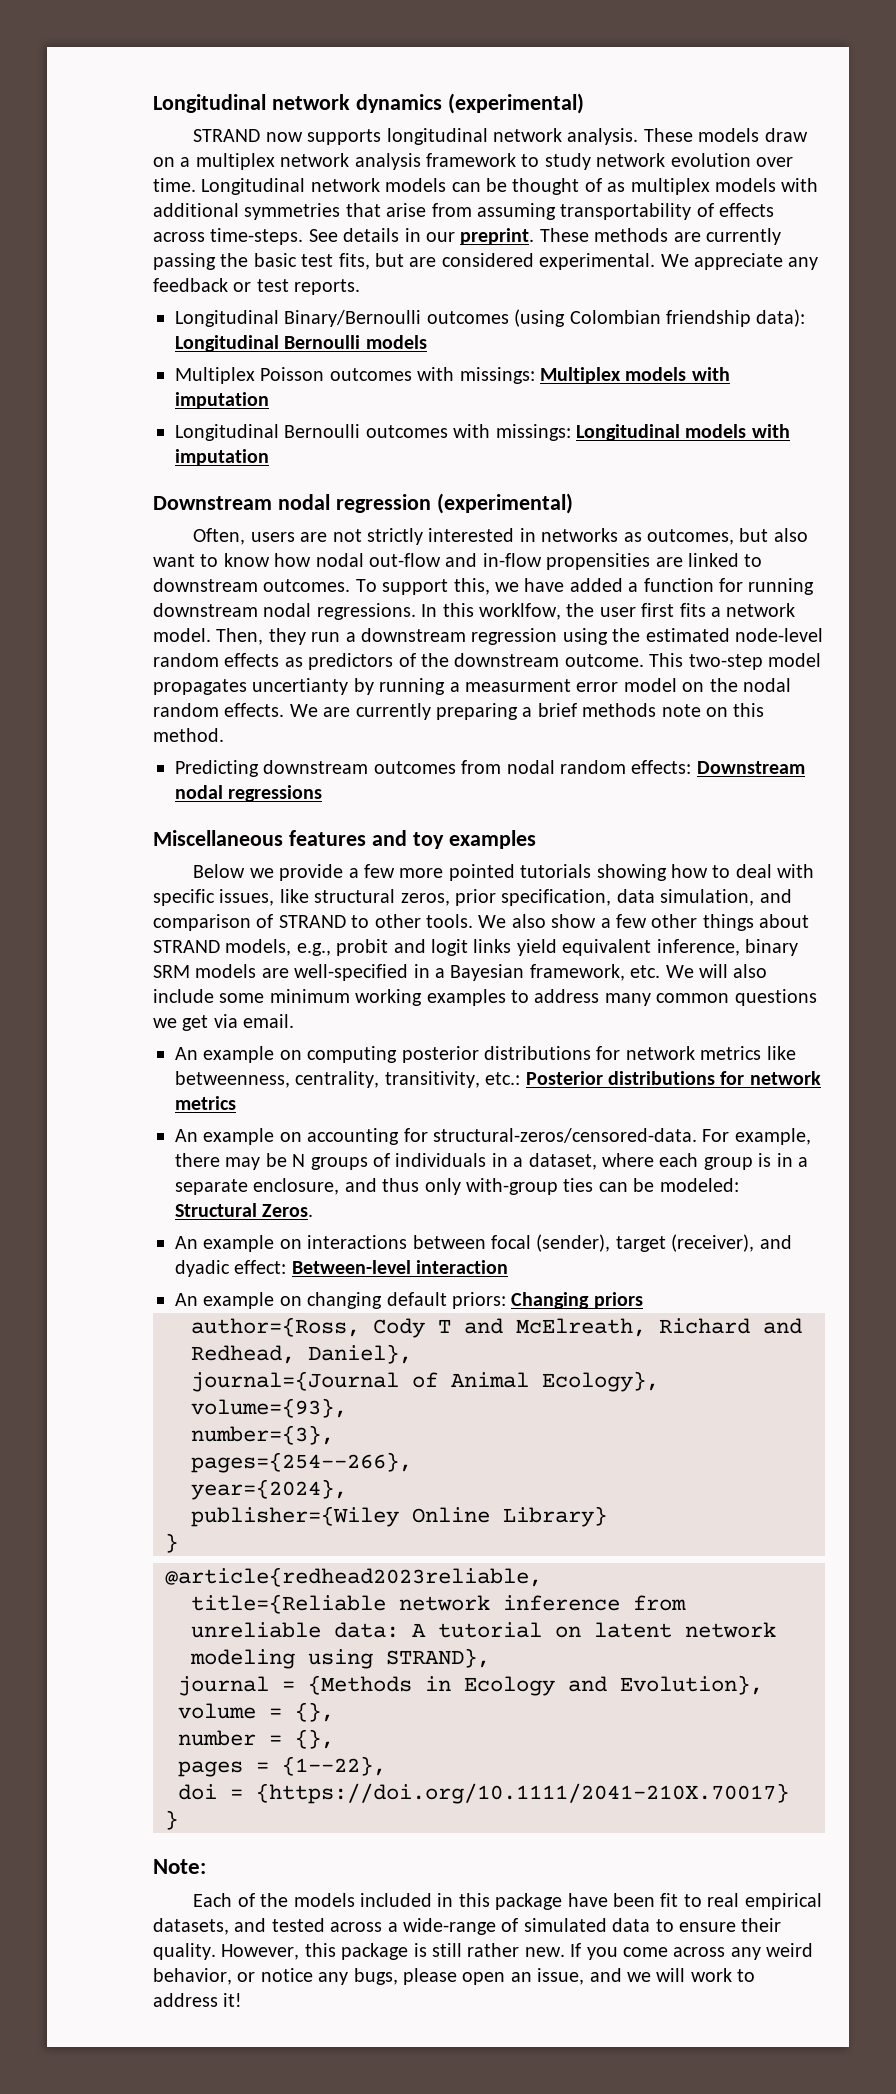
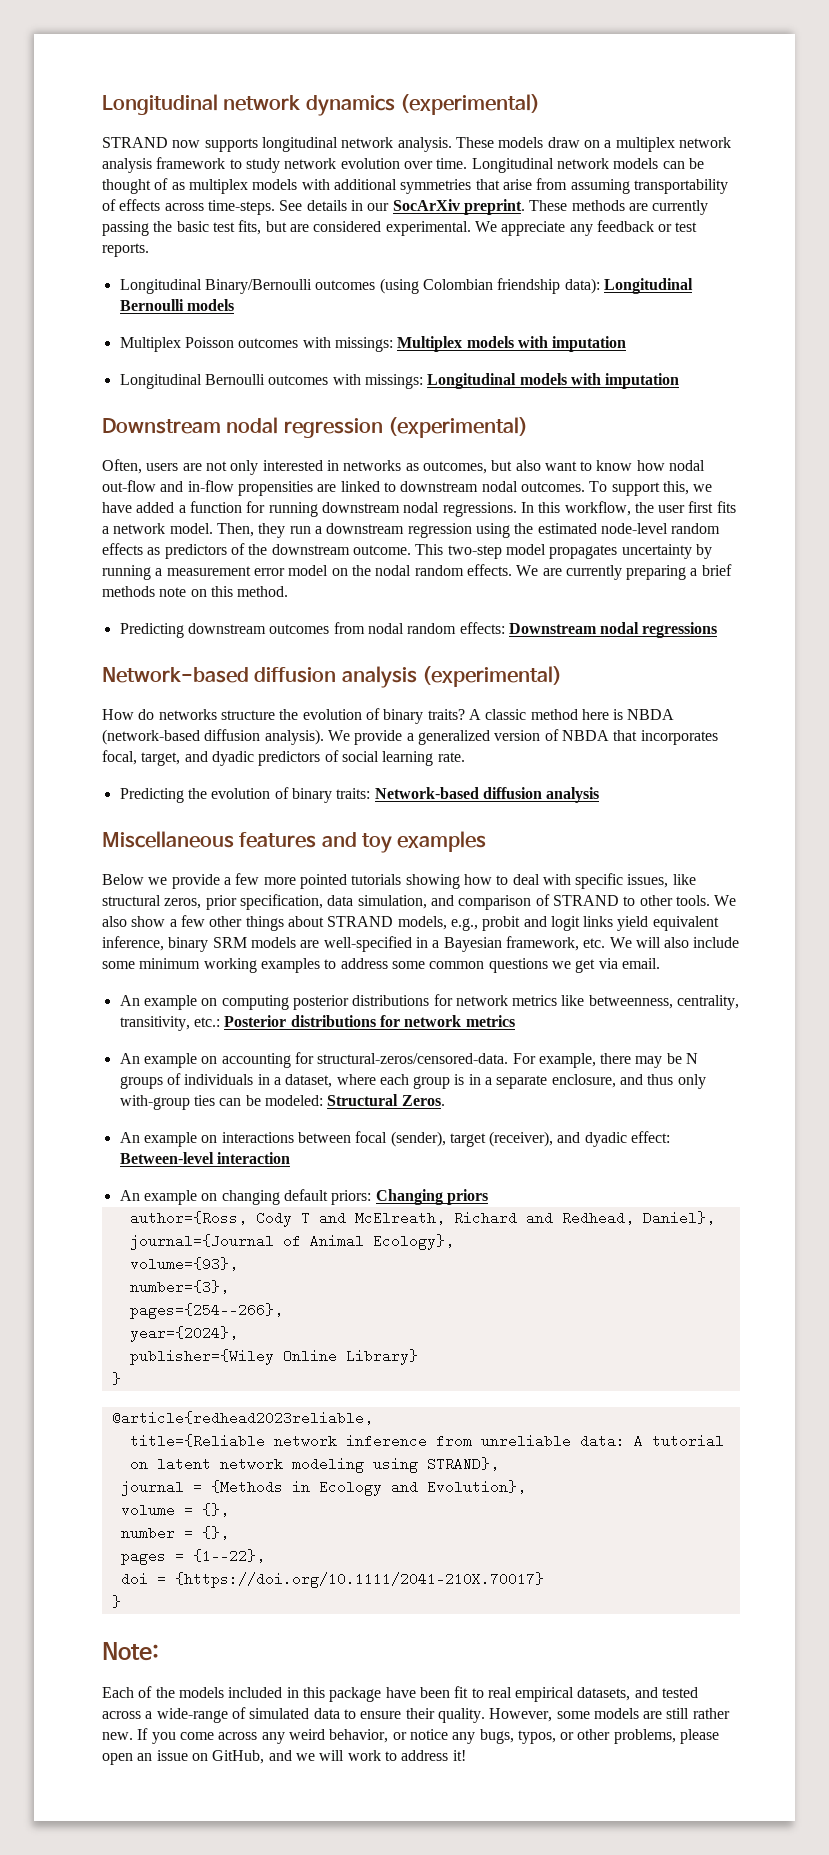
(455, 237) none -> [392,199,460,211] SocArXiv
[366,528,423,545] strictly -> [230,460,259,475] only
(258, 585) none -> [481,481,518,492] nodal
[478,603,561,620] worklfow, -> [564,501,631,516] workflow,
[252,678,349,695] uncertianty -> [621,544,692,559] uncertainty
[465,679,571,692] measurment -> [166,566,251,576] measurement
(323, 793) none -> [102,666,562,688] [102,708,675,724] [102,729,718,745] [102,750,465,766] [119,787,600,803] // Network-based diffusion analysis (experimental) // How do networks structure the evolution of binary traits? A classic method here is NBDA (network-based diffusion analysis). We provide a generalized version of NBDA that incorporates focal, target, and dyadic predictors of social learning rate. // Predicting the evolution of binary traits: Network-based diffusion analysis
[604,993,651,1006] many -> [391,961,425,969] some
[304,1943,427,1960] this package is -> [556,1708,663,1719] some models are
[403,1968,585,1985] please open an issue, -> [517,1729,720,1744] [102,1750,265,1765] typos, or other problems, please open an issue on GitHub,

